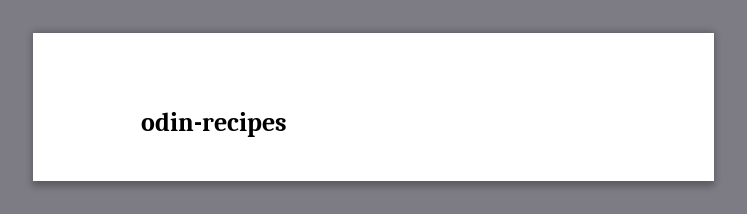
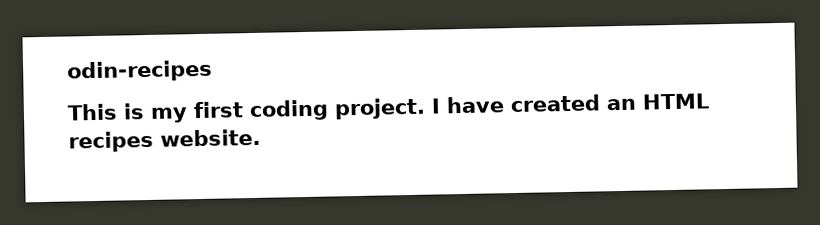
(287, 124) none -> [67,93,709,123] [68,128,261,153] // This is my first coding project. I have created an HTML recipes website.

